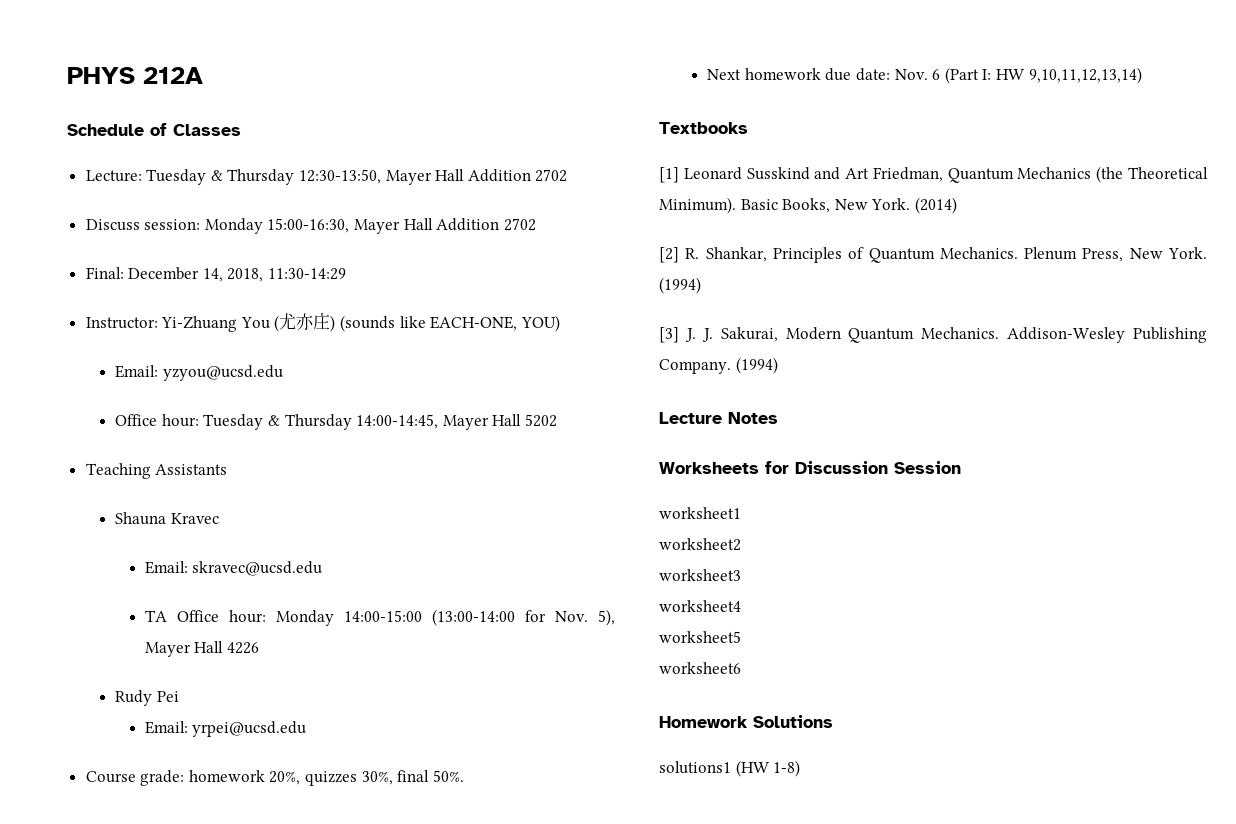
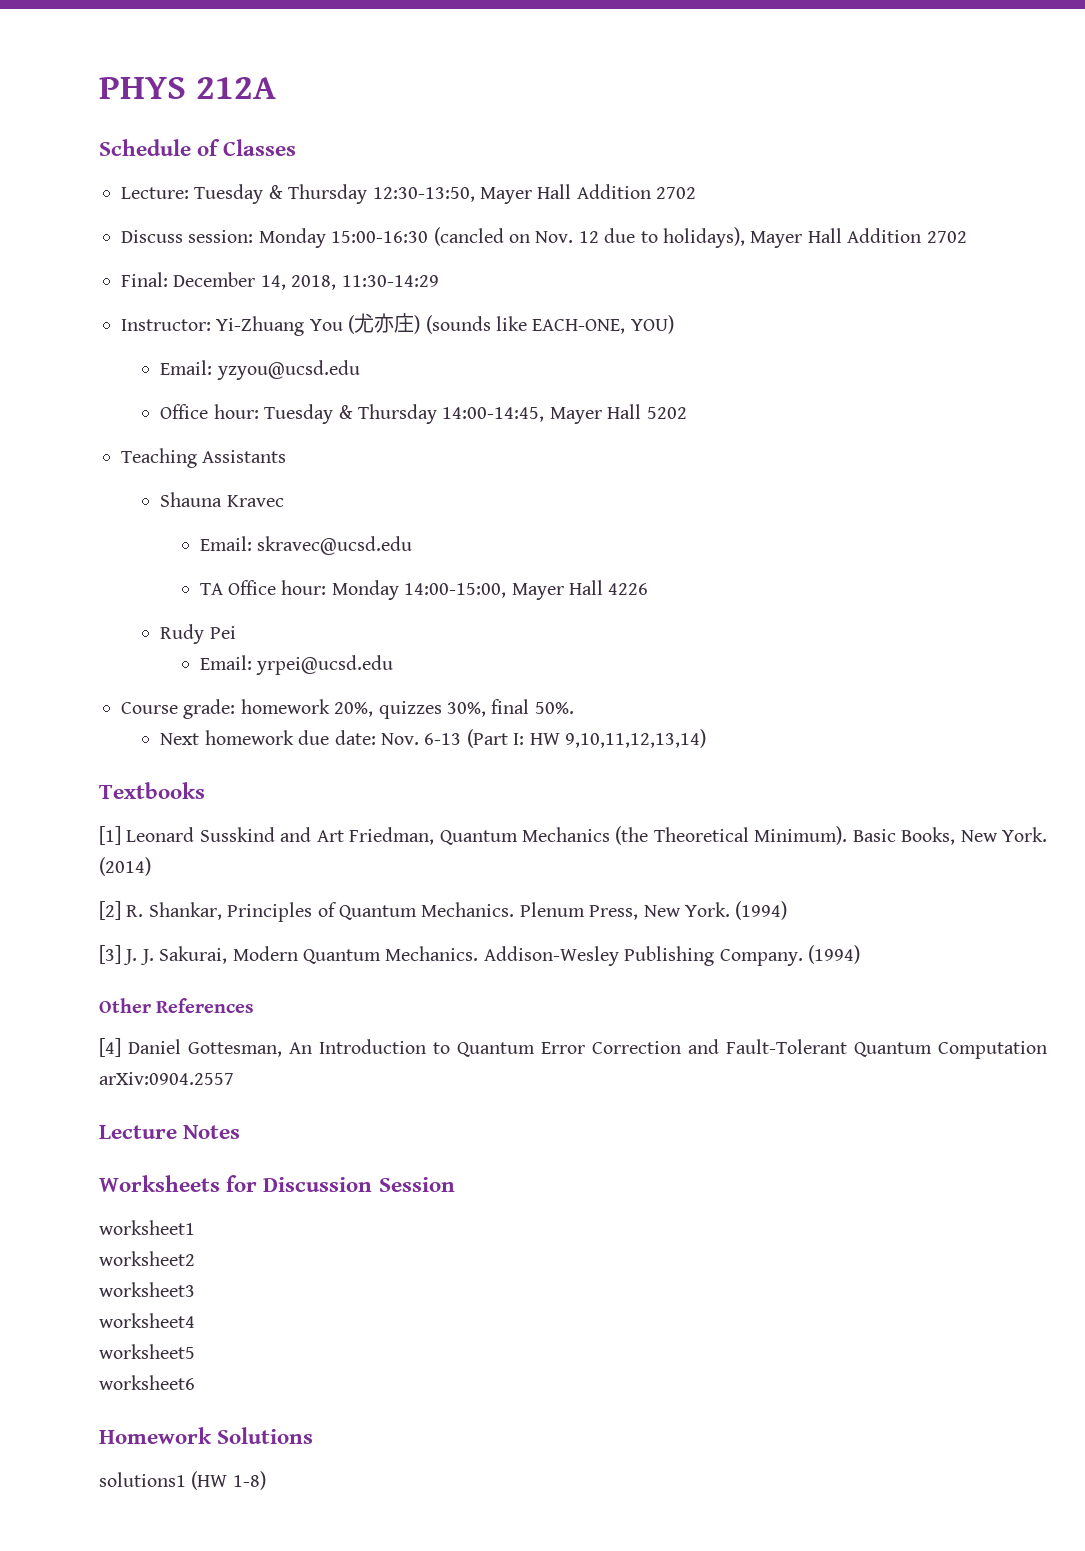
[267,218,350,233] 15:00-16:30, -> [331,227,745,248] 15:00-16:30 (cancled on Nov. 12 due to holidays),
[343,609,615,626] 14:00-15:00 (13:00-14:00 for Nov. 5), -> [404,583,507,598] 14:00-15:00,
[932,69,941,80] 6 -> [424,733,462,745] 6-13
(778, 365) none -> [99,998,255,1013] [99,1038,1047,1059] [99,1072,234,1085] // Other References // [4] Daniel Gottesman, An Introduction to Quantum Error Correction and Fault-Tolerant Quantum Computation arXiv:0904.2557

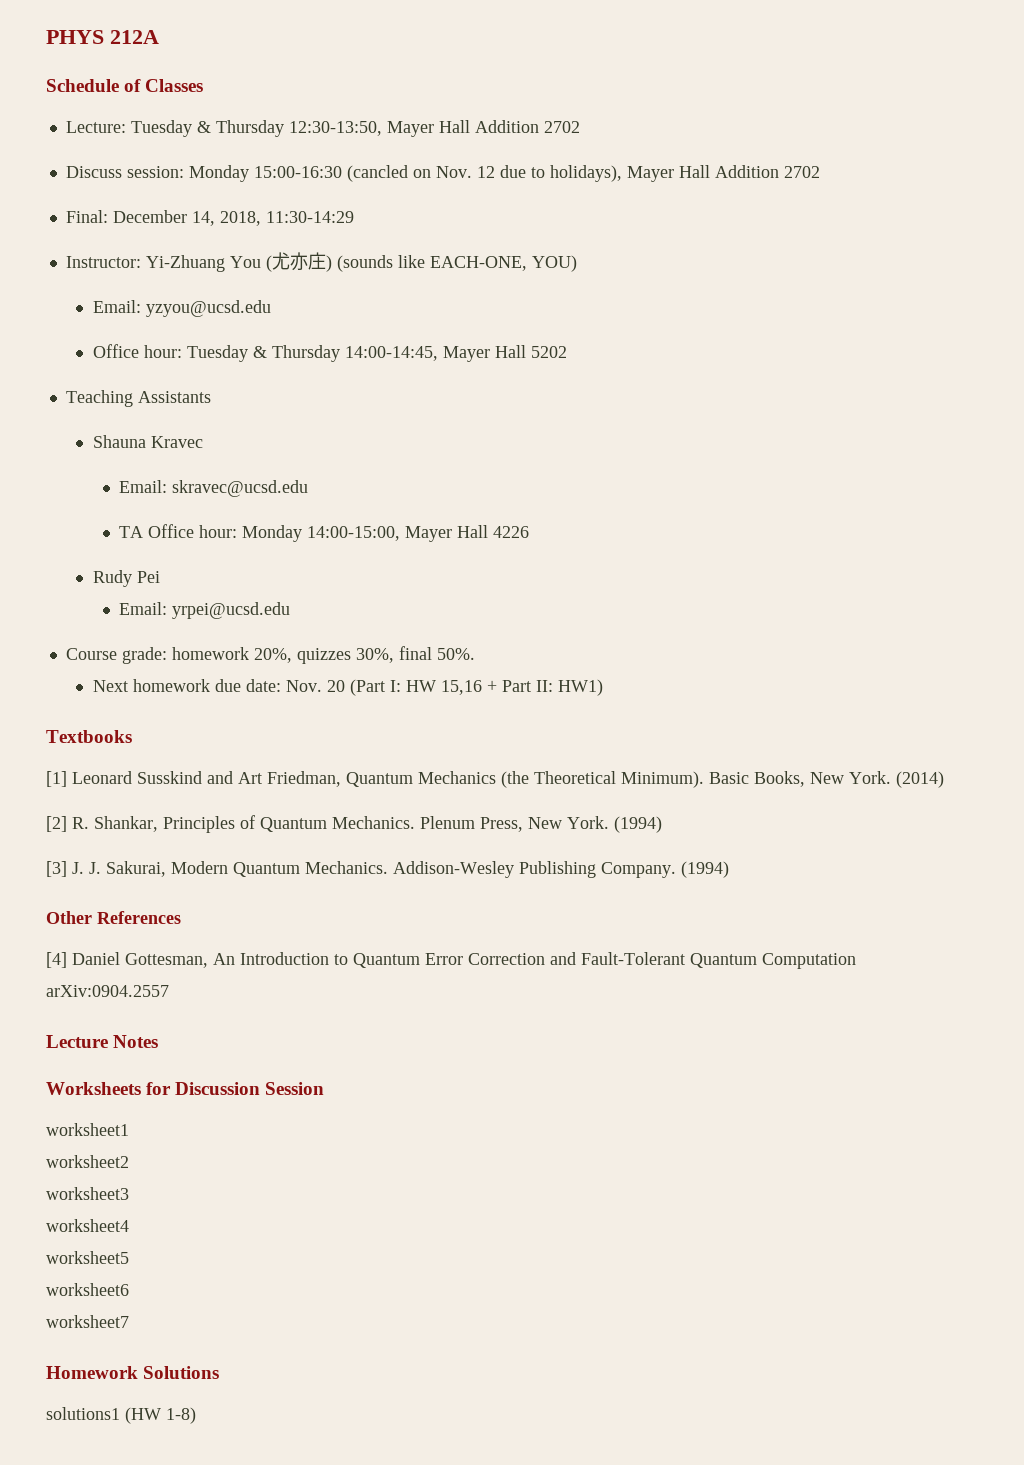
[424,733,462,745] 6-13 -> [326,680,345,692] 20
[564,729,706,748] 9,10,11,12,13,14) -> [440,679,603,696] 15,16 + Part II: HW1)
(195, 1382) none -> [46,1315,129,1328] // worksheet7

